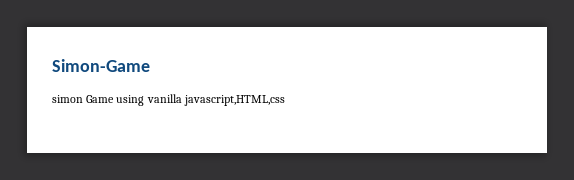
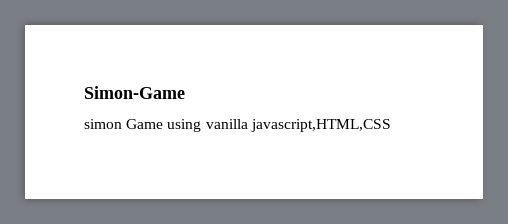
[183,95,285,106] javascript,HTML,css -> [250,119,391,132] javascript,HTML,CSS

